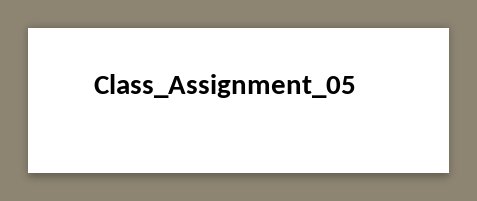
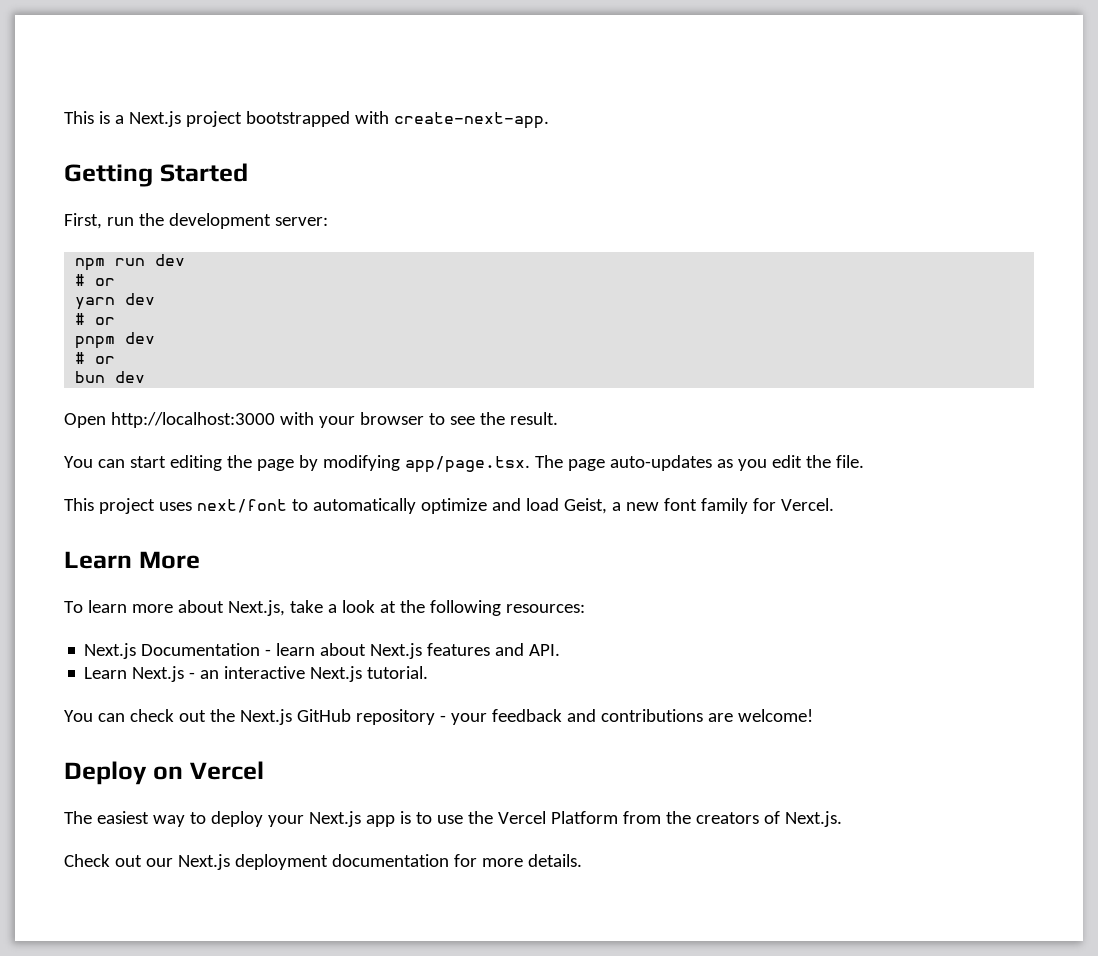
[94,74,356,98] Class_Assignment_05 -> [64,111,549,129] [64,163,248,187] [64,213,328,229] [75,254,186,271] [75,274,116,286] [75,293,156,310] [75,313,116,325] [75,332,156,349] [75,352,116,364] [75,371,146,383] [64,412,558,428] [64,455,864,473] [64,498,834,514] [64,551,200,569] [64,600,585,616] [84,643,561,659] [84,666,429,682] [64,709,813,725] [64,761,264,785] [64,811,842,827] [64,854,582,870] This is a Next.js project bootstrapped with create-next-app. // Getting Started // First, run the development server: // npm run dev // # or // yarn dev // # or // pnpm dev // # or // bun dev // Open http://localhost:3000 with your browser to see the result. // You can start editing the page by modifying app/page.tsx. The page auto-updates as you edit the file. // This project uses next/font to automatically optimize and load Geist, a new font family for Vercel. // Learn More // To learn more about Next.js, take a look at the following resources: // Next.js Documentation - learn about Next.js features and API. // Learn Next.js - an interactive Next.js tutorial. // You can check out the Next.js GitHub repository - your feedback and contributions are welcome! // Deploy on Vercel // The easiest way to deploy your Next.js app is to use the Vercel Platform from the creators of Next.js. // Check out our Next.js deployment documentation for more details.

